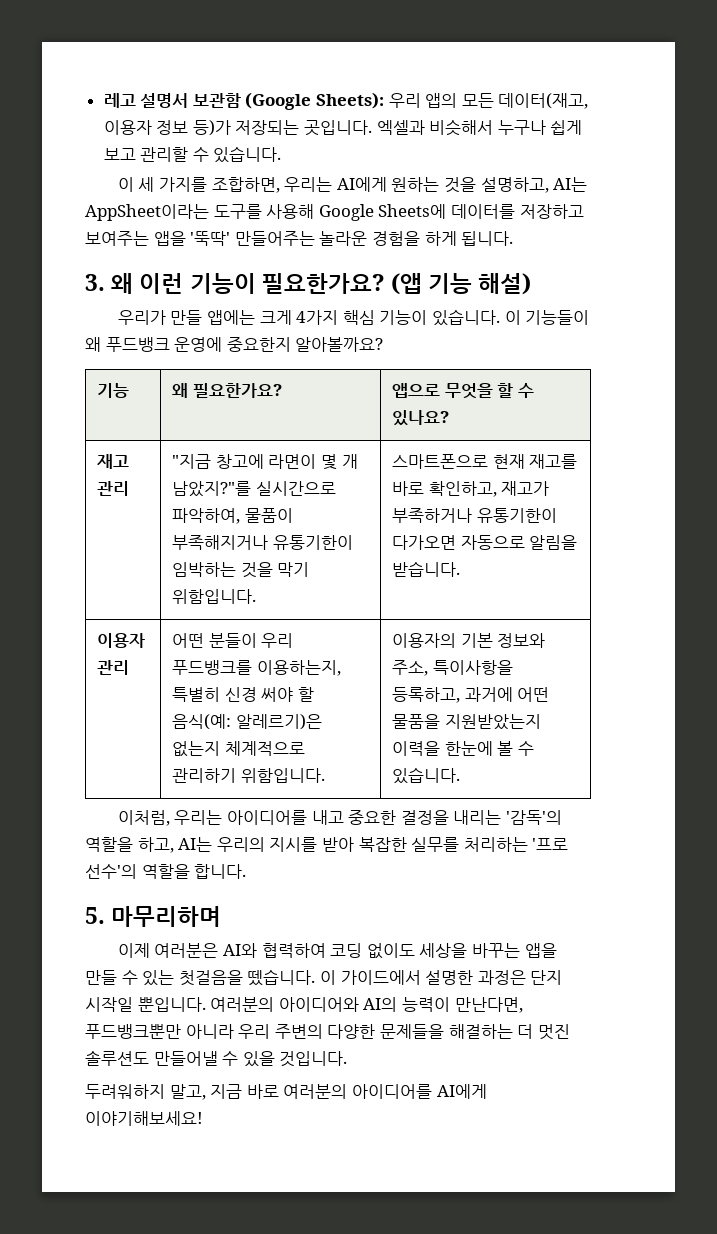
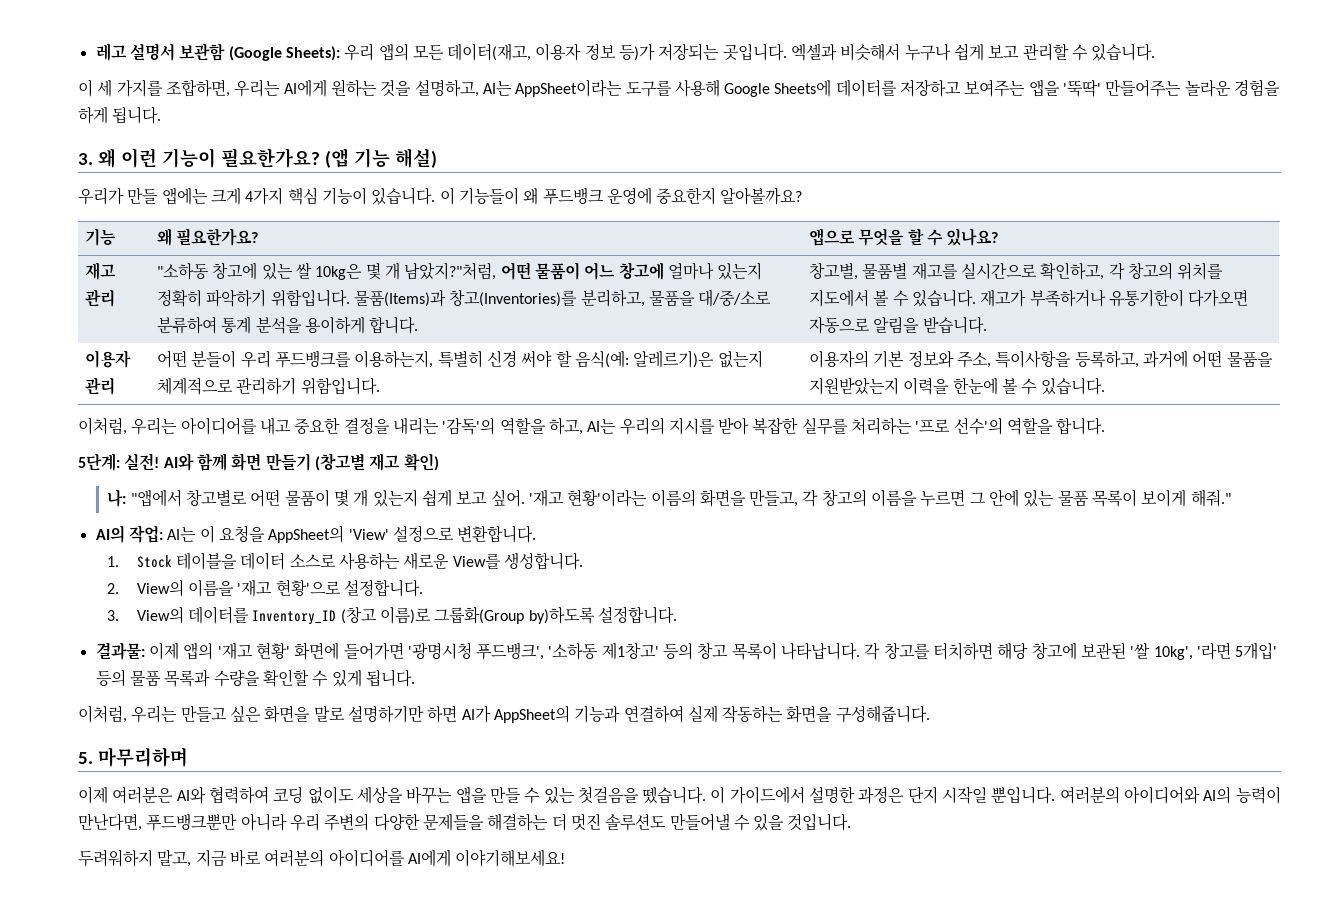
[172,454,358,470] [172,481,336,497] [172,508,293,524] [172,535,353,550] [172,562,310,578] [172,589,257,604] [392,454,578,469] [392,481,497,497] "지금 창고에 라면이 몇 개 남았지?"를 실시간으로 파악하여, 물품이 부족해지거나 유통기한이 임박하는 것을 막기 위함입니다. | 스마트폰으로 현재 재고를 바로 확인하고, -> [157,262,763,280] [157,289,772,307] [157,316,419,334] [809,262,1224,280] [809,289,977,307] "소하동 창고에 있는 쌀 10kg은 몇 개 남았지?"처럼, 어떤 물품이 어느 창고에 얼마나 있는지 정확히 파악하기 위함입니다. 물품(Items)과 창고(Inventories)를 분리하고, 물품을 대/중/소로 분류하여 통계 분석을 용이하게 합니다. | 창고별, 물품별 재고를 실시간으로 확인하고, 각 창고의 위치를 지도에서 볼 수 있습니다.
(247, 871) none -> [78,453,439,471] [107,489,1231,507] [95,525,537,543] [107,552,583,570] [107,579,424,597] [107,606,677,625] [95,642,1278,660] [95,669,415,687] [78,705,930,723] // 5단계: 실전! AI와 함께 화면 만들기 (창고별 재고 확인) // 나: "앱에서 창고별로 어떤 물품이 몇 개 있는지 쉽게 보고 싶어. '재고 현황'이라는 이름의 화면을 만들고, 각 창고의 이름을 누르면 그 안에 있는 물품 목록이 보이게 해줘." // AI의 작업: AI는 이 요청을 AppSheet의 'View' 설정으로 변환합니다. // 1. Stock 테이블을 데이터 소스로 사용하는 새로운 View를 생성합니다. // 2. View의 이름을 '재고 현황'으로 설정합니다. // 3. View의 데이터를 Inventory_ID (창고 이름)로 그룹화(Group by)하도록 설정합니다. // 결과물: 이제 앱의 '재고 현황' 화면에 들어가면 '광명시청 푸드뱅크', '소하동 제1창고' 등의 창고 목록이 나타납니다. 각 창고를 터치하면 해당 창고에 보관된 '쌀 10kg', '라면 5개입' 등의 물품 목록과 수량을 확인할 수 있게 됩니다. // 이처럼, 우리는 만들고 싶은 화면을 말로 설명하기만 하면 AI가 AppSheet의 기능과 연결하여 실제 작동하는 화면을 구성해줍니다.

